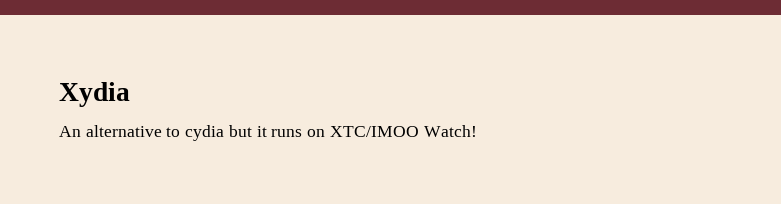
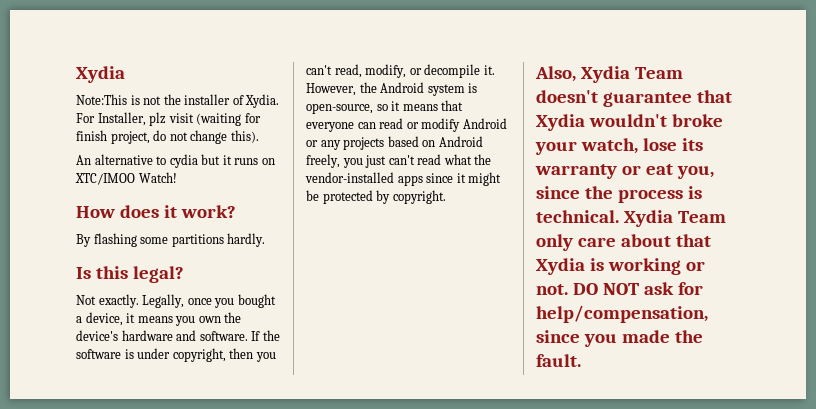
[59,82,130,107] Xydia -> [76,66,125,83] [76,94,280,108] [76,112,261,126] [76,130,259,144] Xydia // Note:This is not the installer of Xydia. For Installer, plz visit (waiting for finish project, do not change this).
(477, 131) none -> [76,205,236,218] [76,233,266,247] [76,266,184,283] [76,294,276,308] [76,312,242,326] [76,330,280,341] [76,348,276,362] [306,64,495,78] [306,82,478,96] [306,100,464,114] [306,118,507,132] [306,136,483,150] [306,154,492,168] [305,172,502,186] [306,190,446,204] [535,66,683,83] [536,90,732,107] [536,114,723,131] [535,138,703,155] [535,164,714,179] [536,186,702,203] [536,210,726,227] [536,234,711,251] [536,258,705,275] [536,282,703,295] [536,305,708,323] [536,330,703,347] [536,354,581,367] // How does it work? // By flashing some partitions hardly. // Is this legal? // Not exactly. Legally, once you bought a device, it means you own the device's hardware and software. If the software is under copyright, then you can't read, modify, or decompile it. However, the Android system is open-source, so it means that everyone can read or modify Android or any projects based on Android freely, you just can't read what the vendor-installed apps since it might be protected by copyright. // Also, Xydia Team doesn't guarantee that Xydia wouldn't broke your watch, lose its warranty or eat you, since the process is technical. Xydia Team only care about that Xydia is working or not. DO NOT ask for help/compensation, since you made the fault.

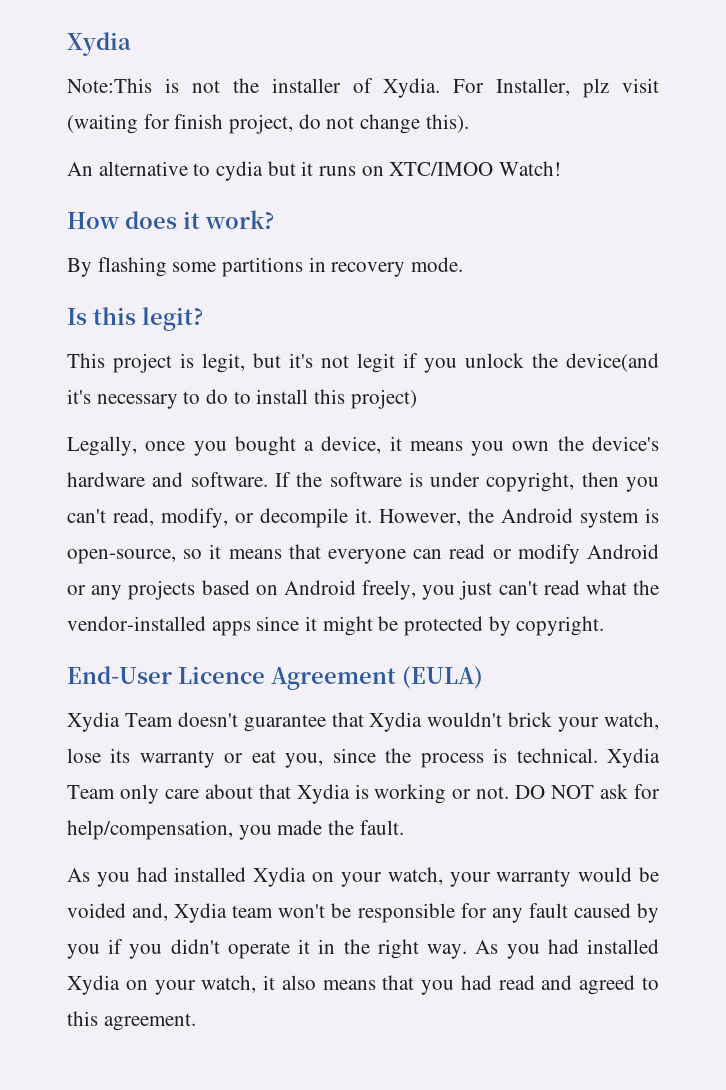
[227,233,266,247] hardly. -> [308,257,464,277] in recovery mode.
[132,266,184,283] [76,294,139,308] legal? // Not exactly. -> [142,307,203,331] [67,353,659,373] [67,389,417,409] legit? // This project is legit, but it's not legit if you unlock the device(and it's necessary to do to install this project) //
[535,66,576,82] Also, -> [67,666,483,690] End-User Licence Agreement (EULA) //
[671,114,723,127] broke -> [508,712,553,727] brick
[536,330,580,343] since -> (233, 830) none
(581, 360) none -> [67,867,659,887] [67,903,659,923] [67,939,659,959] [67,975,659,995] [67,1011,196,1031] // As you had installed Xydia on your watch, your warranty would be voided and, Xydia team won't be responsible for any fault caused by you if you didn't operate it in the right way. As you had installed Xydia on your watch, it also means that you had read and agreed to this agreement.

